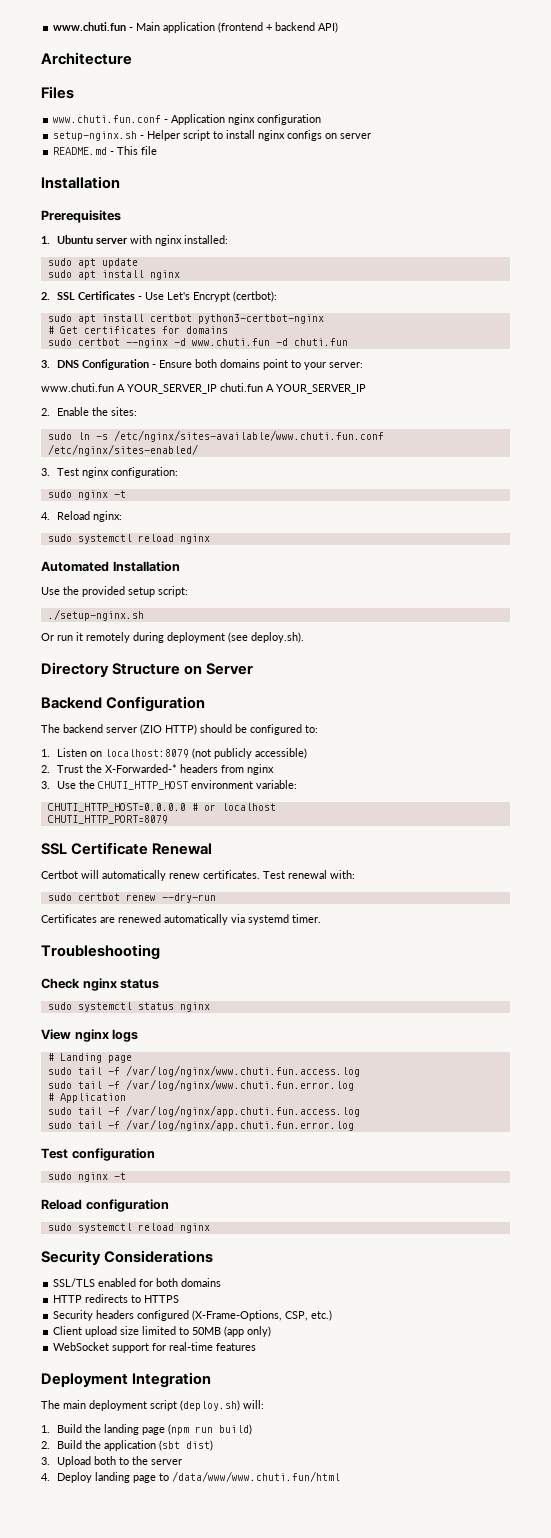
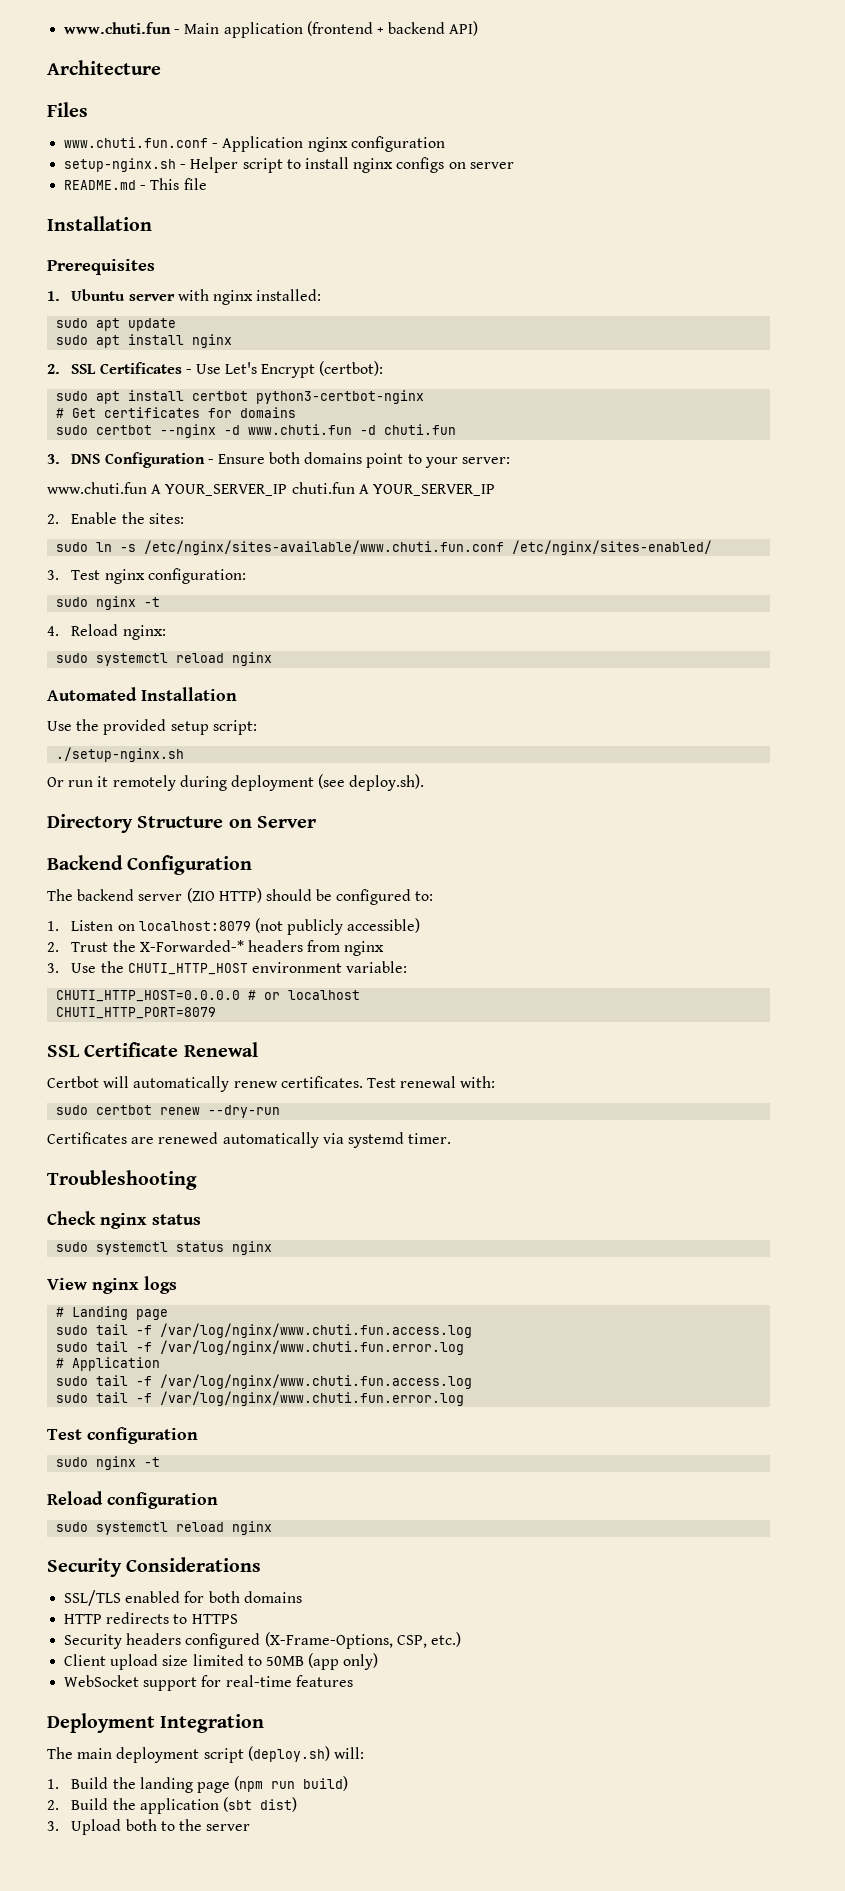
[125,1105,360,1117] [47,1119,354,1131] /var/log/nginx/app.chuti.fun.access.log // sudo tail -f /var/log/nginx/app.chuti.fun.error.log -> [160,1374,473,1389] [56,1391,465,1406] /var/log/nginx/www.chuti.fun.access.log // sudo tail -f /var/log/nginx/www.chuti.fun.error.log
[41,1471,340,1483] // 4. Deploy landing page to /data/www/www.chuti.fun/html -> (251, 1827) none

